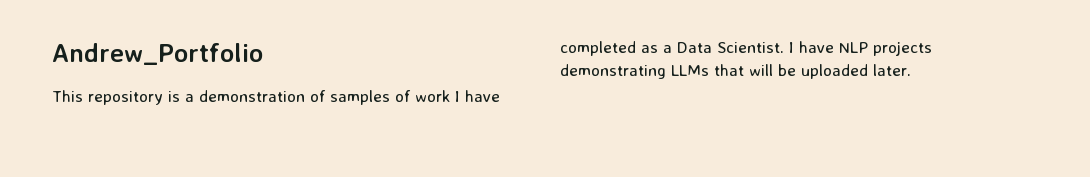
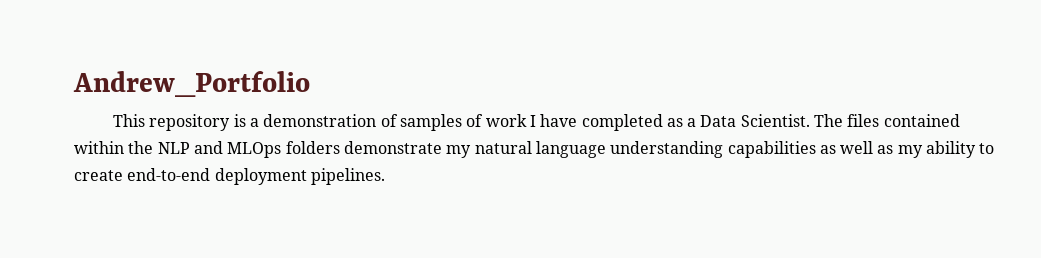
[789,41,932,56] [560,64,911,79] I have NLP projects demonstrating LLMs that will be uploaded later. -> [814,114,960,127] [74,141,995,158] [74,168,385,185] The files contained within the NLP and MLOps folders demonstrate my natural language understanding capabilities as well as my ability to create end-to-end deployment pipelines.

